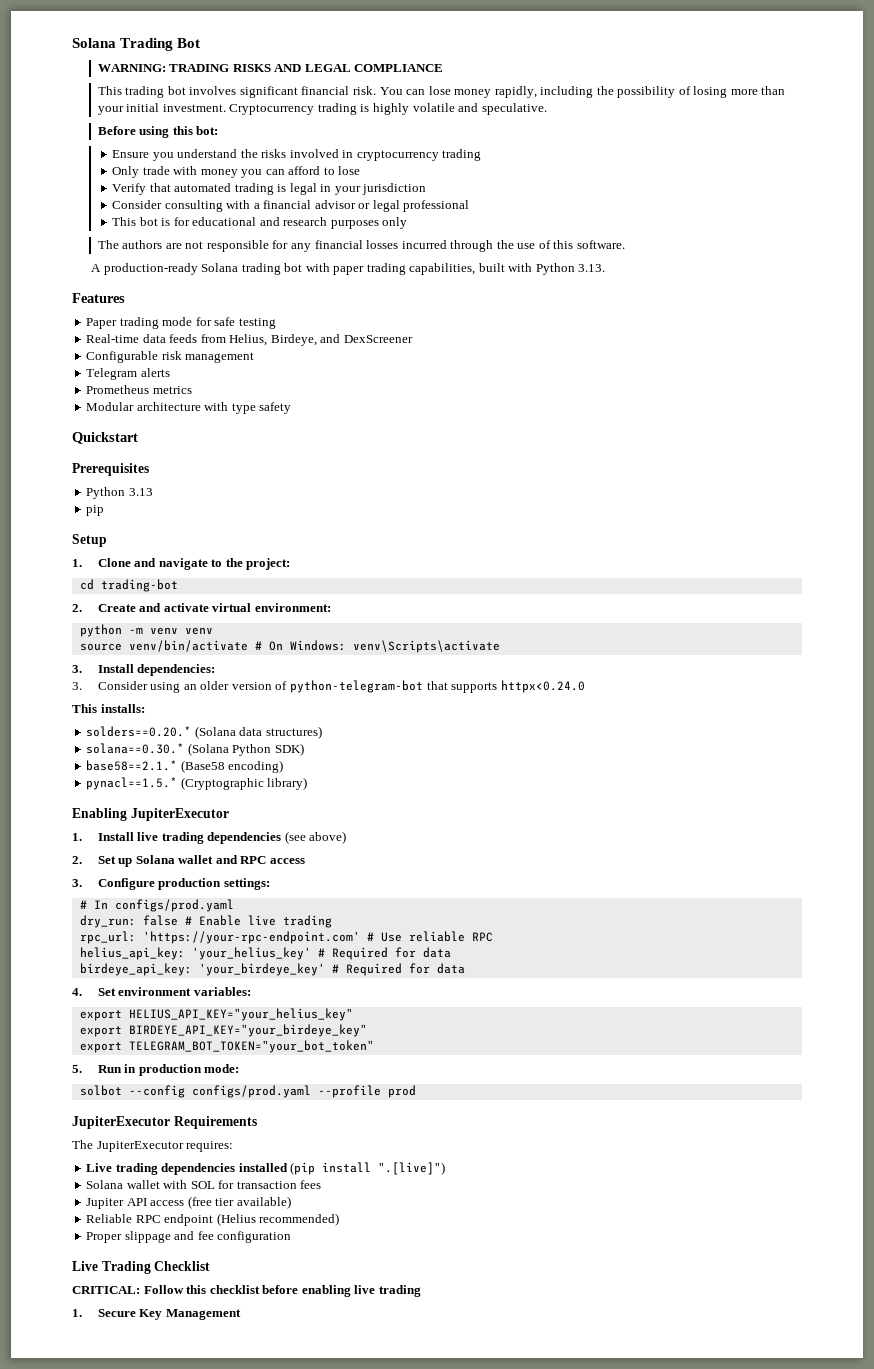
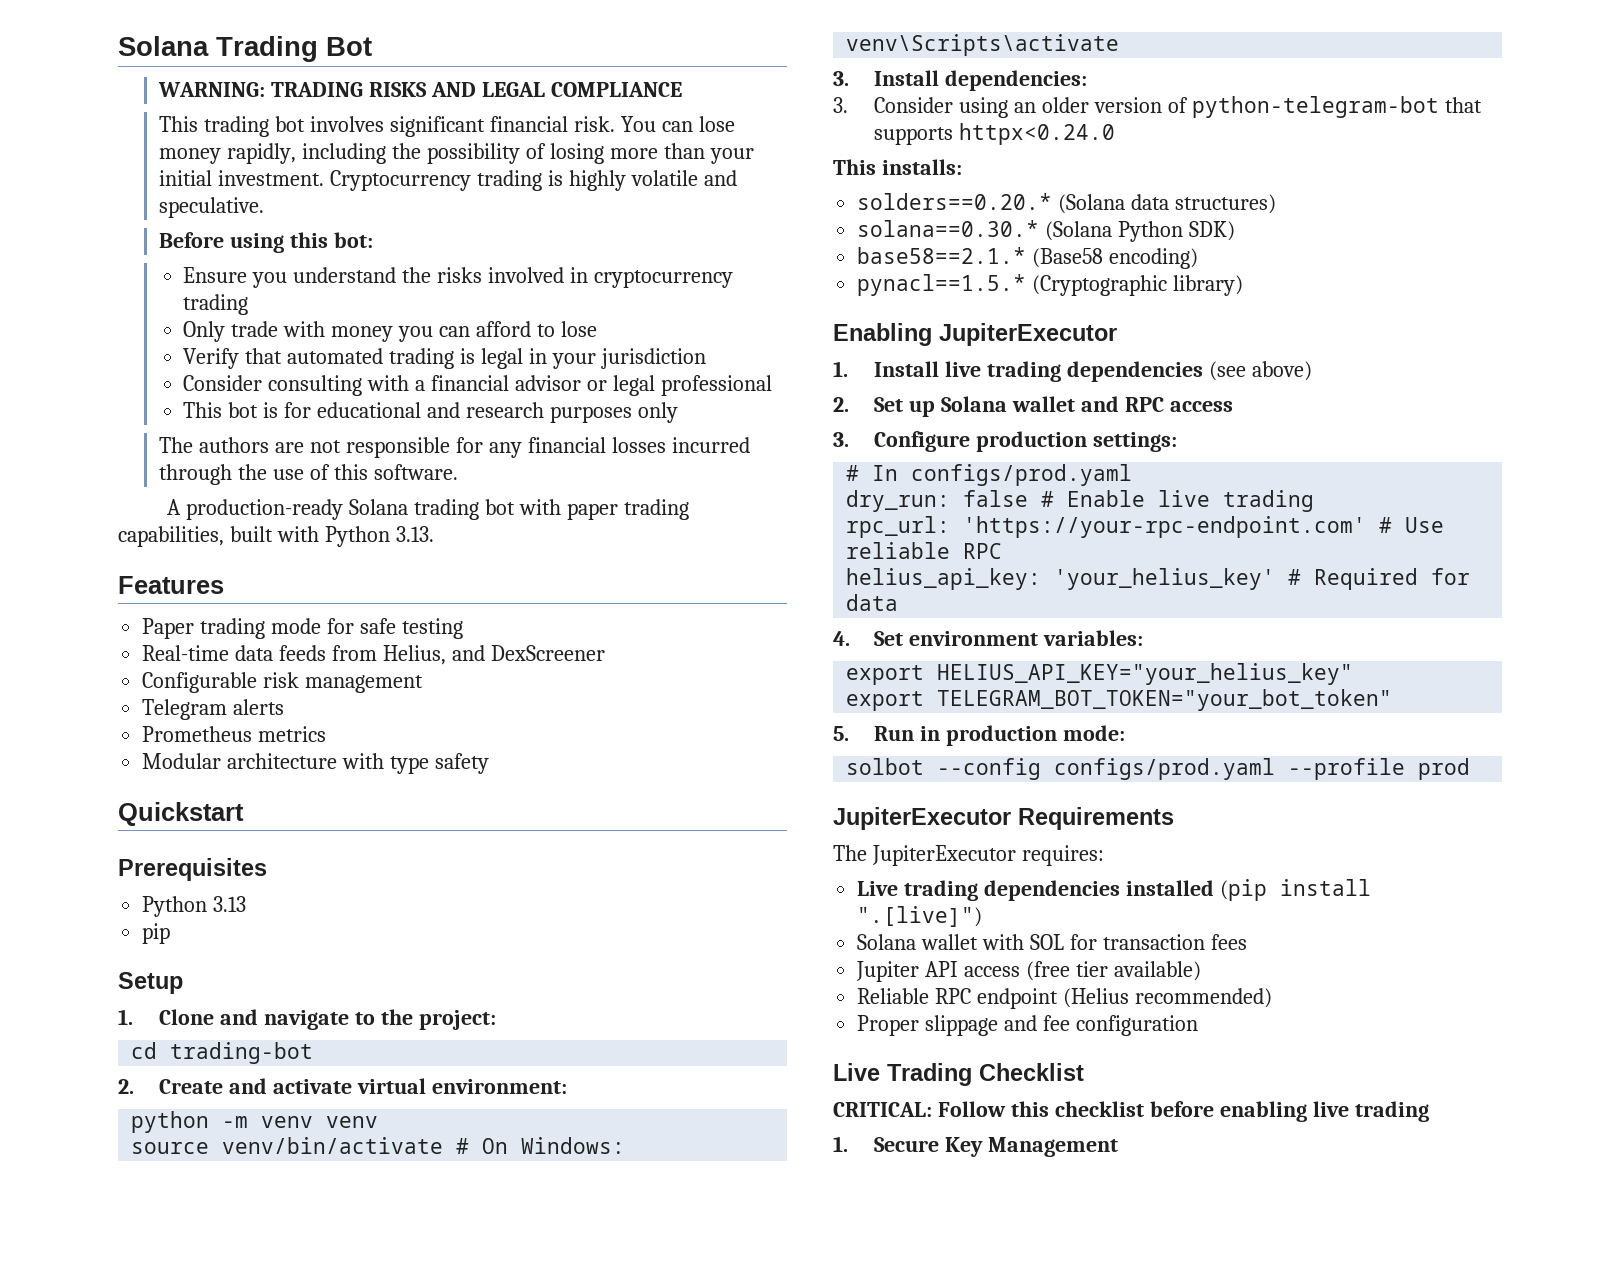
[270,334,317,346] Birdeye, -> (446, 655) none
[79,963,465,976] // birdeye_api_key: 'your_birdeye_key' # Required for data -> (899, 602) none
[79,1024,367,1037] // export BIRDEYE_API_KEY="your_birdeye_key" -> (1354, 674) none

